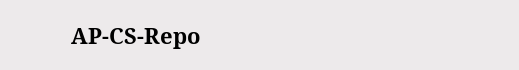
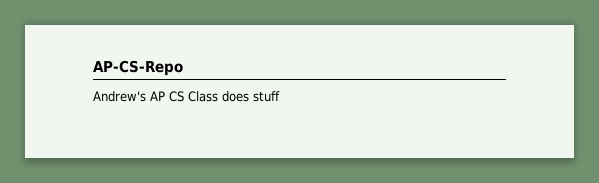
(200, 38) none -> [93,91,280,102] // Andrew's AP CS Class does stuff

